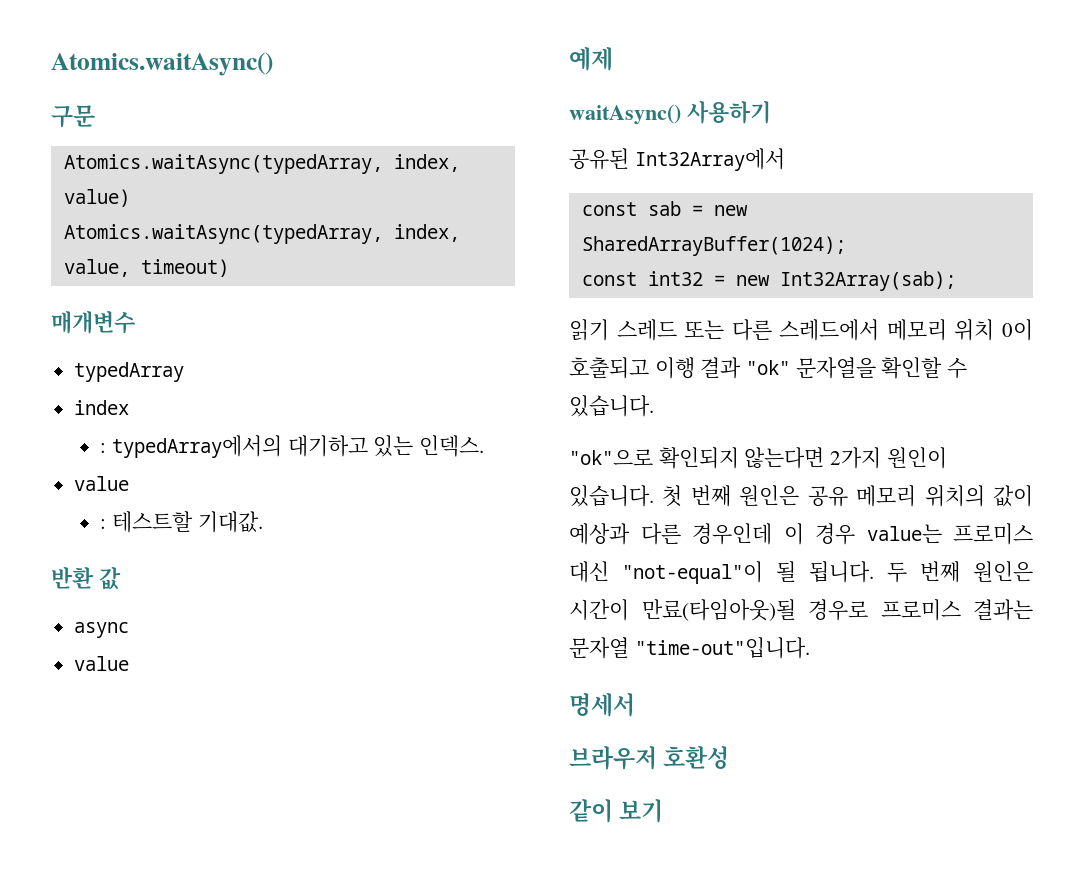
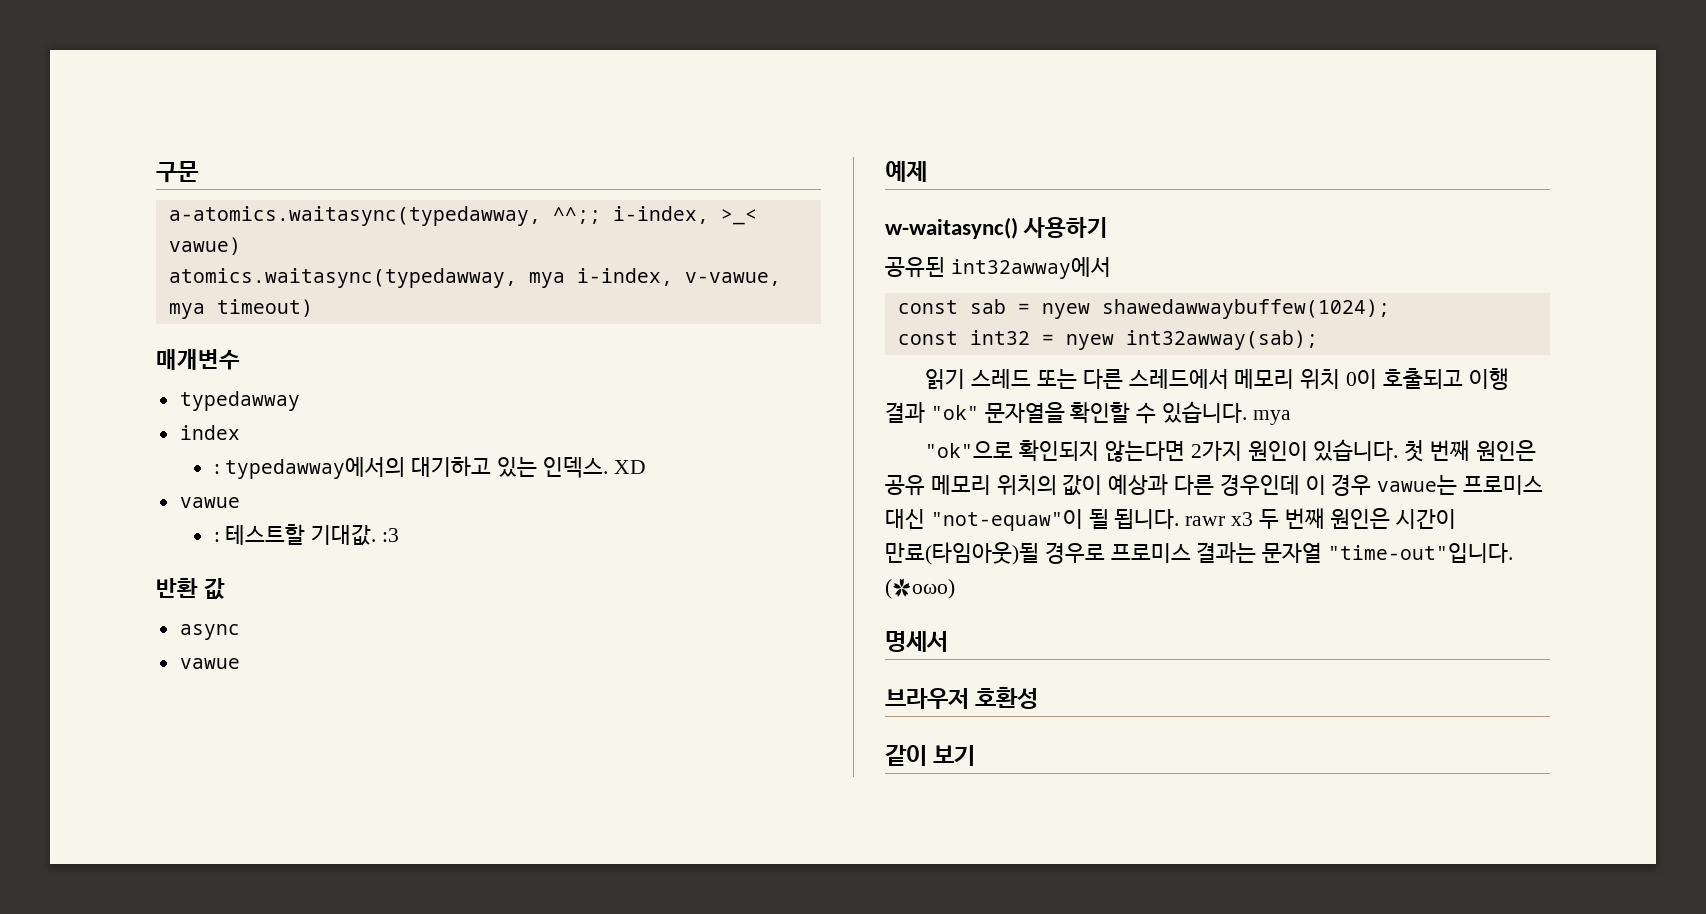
[51,52,273,76] Atomics.waitAsync() // -> (156, 172) none
[63,154,460,174] [63,189,130,207] [63,224,460,244] [63,259,130,277] Atomics.waitAsync(typedArray, index, value) // Atomics.waitAsync(typedArray, index, value, -> [168,206,757,226] [168,237,241,255] [168,268,781,288] [168,303,205,319] a-atomics.waitasync(typedawway, ^^;; i-index, >_< vawue) // atomics.waitasync(typedawway, mya i-index, v-vawue, mya
[74,362,185,382] typedArray -> [179,391,300,411] typedawway
[111,435,282,458] typedArray에서의 -> [225,457,406,479] typedawway에서의
[74,476,130,491] // value -> [613,460,646,474] [179,497,240,508] XD // vawue
(263, 522) none -> [382,528,400,542] :3
[74,656,130,671] value -> [179,658,240,669] vawue
[569,104,681,125] waitAsync() -> [885,217,1018,239] w-waitasync()
[634,148,785,171] Int32Array에서 -> [950,257,1111,279] int32awway에서
[713,205,748,216] [581,236,846,256] new SharedArrayBuffer(1024); -> [1041,299,1390,319] nyew shawedawwaybuffew(1024);
[735,271,956,291] new Int32Array(sab); -> [1065,330,1318,350] nyew int32awway(sab);
(654, 406) none -> [1252,410,1291,425] mya
[866,524,942,543] value는 -> [1377,475,1458,495] vawue는
[622,561,763,584] "not-equal"이 -> [930,509,1083,531] "not-equaw"이
(874, 572) none -> [1185,512,1254,526] rawr x3
(810, 648) none -> [885,578,955,599] (✿oωo)

